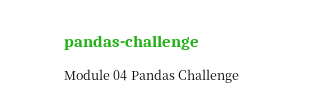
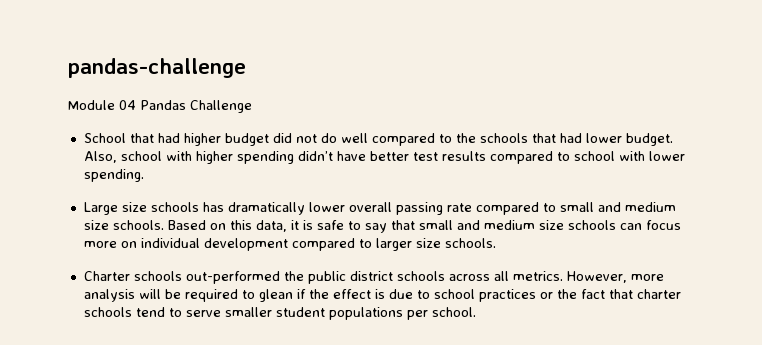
(240, 76) none -> [83,133,673,146] [83,151,685,164] [83,169,144,182] [83,202,676,215] [83,220,681,233] [83,238,496,251] [83,271,664,284] [83,289,681,302] [83,307,476,320] // School that had higher budget did not do well compared to the schools that had lower budget. Also, school with higher spending didn’t have better test results compared to school with lower spending. // Large size schools has dramatically lower overall passing rate compared to small and medium size schools. Based on this data, it is safe to say that small and medium size schools can focus more on individual development compared to larger size schools. // Charter schools out-performed the public district schools across all metrics. However, more analysis will be required to glean if the effect is due to school practices or the fact that charter schools tend to serve smaller student populations per school.

